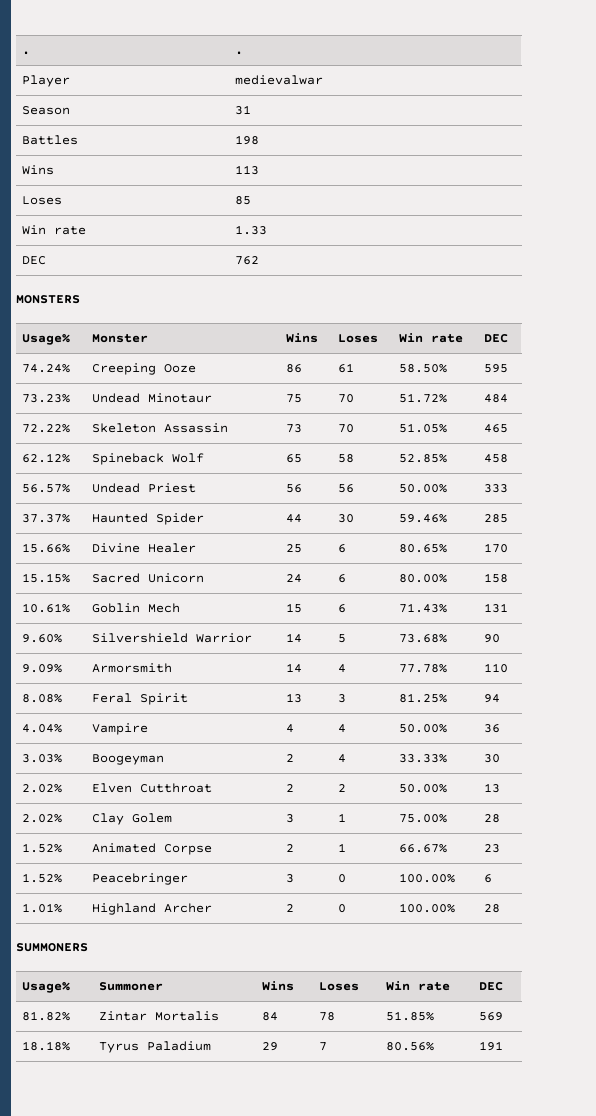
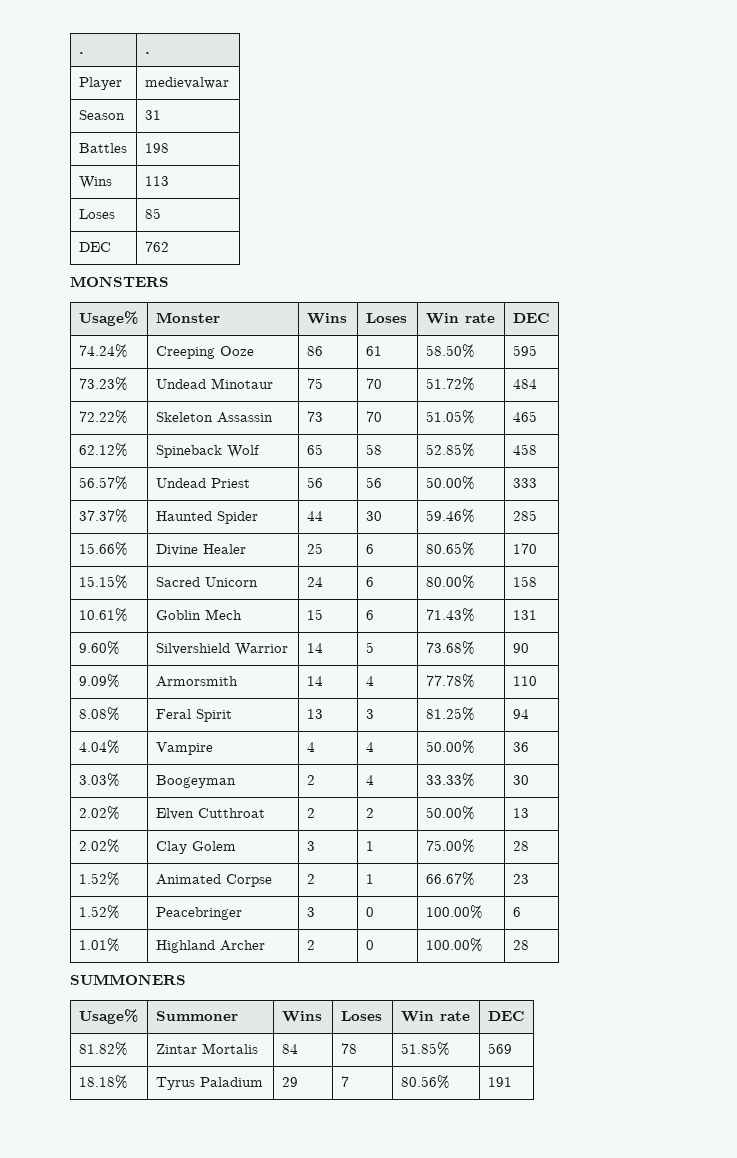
[22,225,87,235] [235,225,268,235] // Win rate | 1.33 -> (161, 213) none

